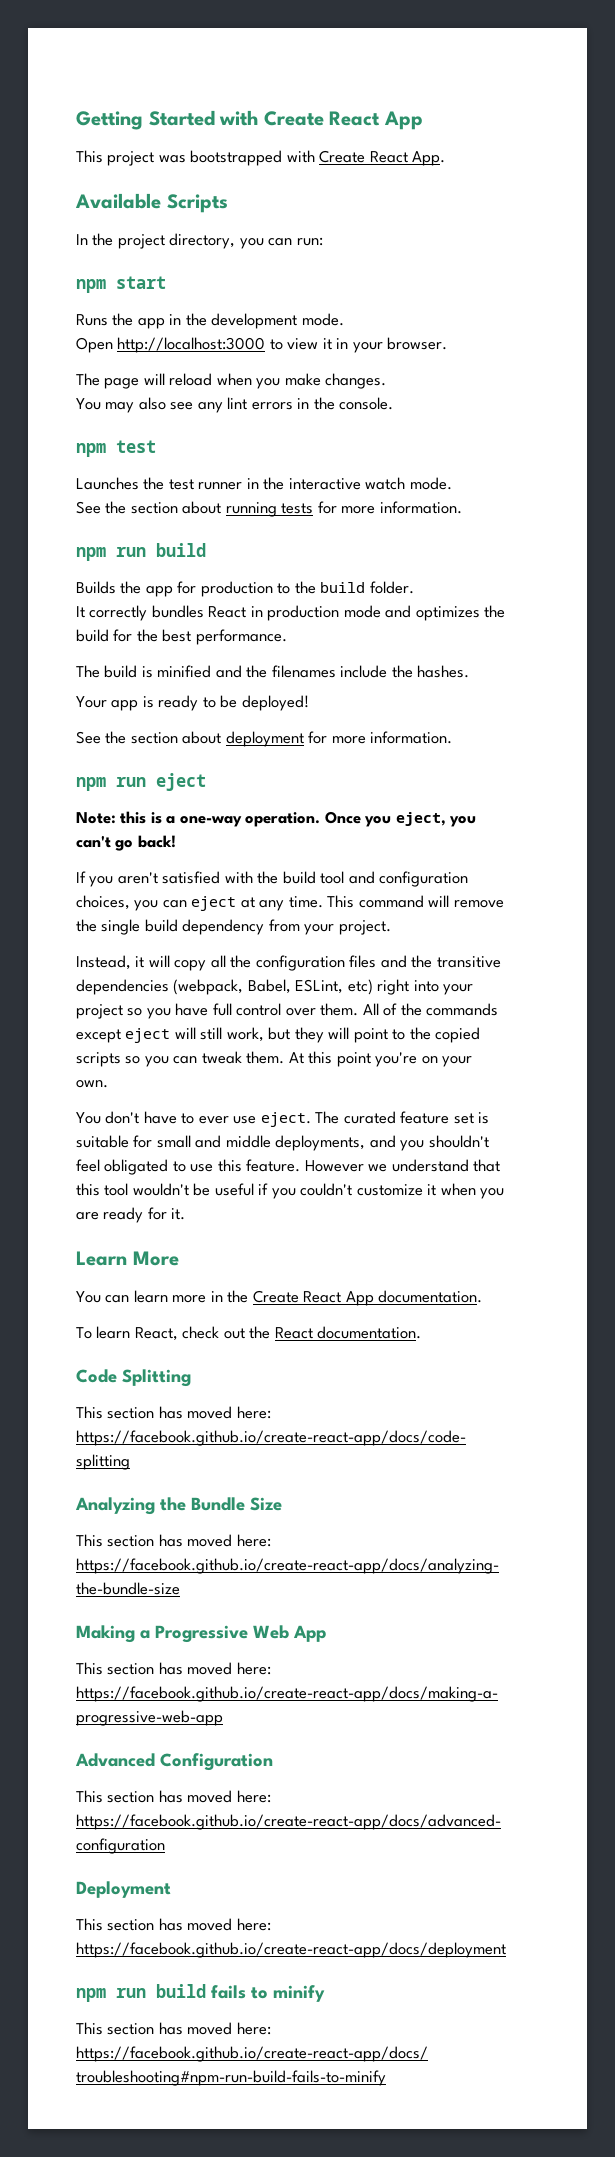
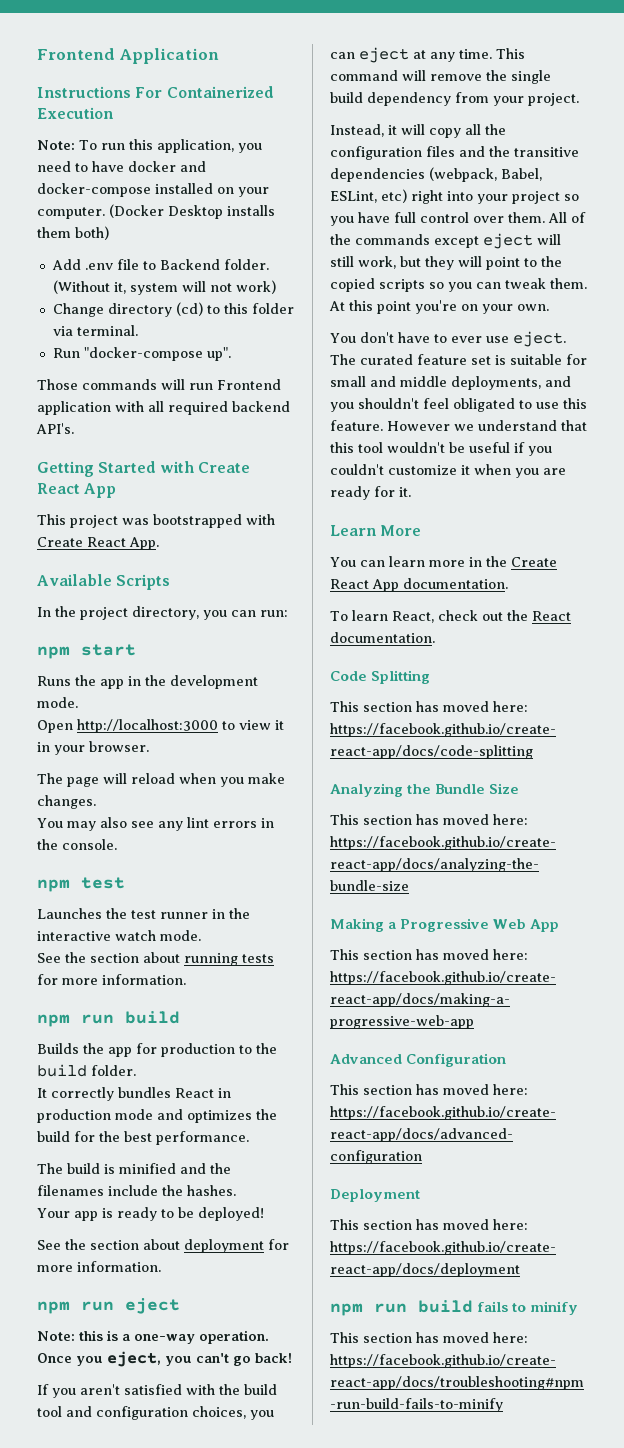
(76, 120) none -> [37,48,219,64] [37,86,274,98] [37,107,114,119] [37,139,262,153] [37,161,206,172] [37,183,269,197] [37,204,275,219] [37,226,109,240] [51,259,269,270] [52,280,276,295] [52,302,294,317] [52,325,138,336] [52,347,231,361] [37,379,281,390] [37,401,290,415] [36,423,74,434] Frontend Application // Instructions For Containerized Execution // Note: To run this application, you need to have docker and docker-compose installed on your computer. (Docker Desktop installs them both) // Add .env file to Backend folder. (Without it, system will not work) // Change directory (cd) to this folder via terminal. // Run "docker-compose up". // Those commands will run Frontend application with all required backend API's. //

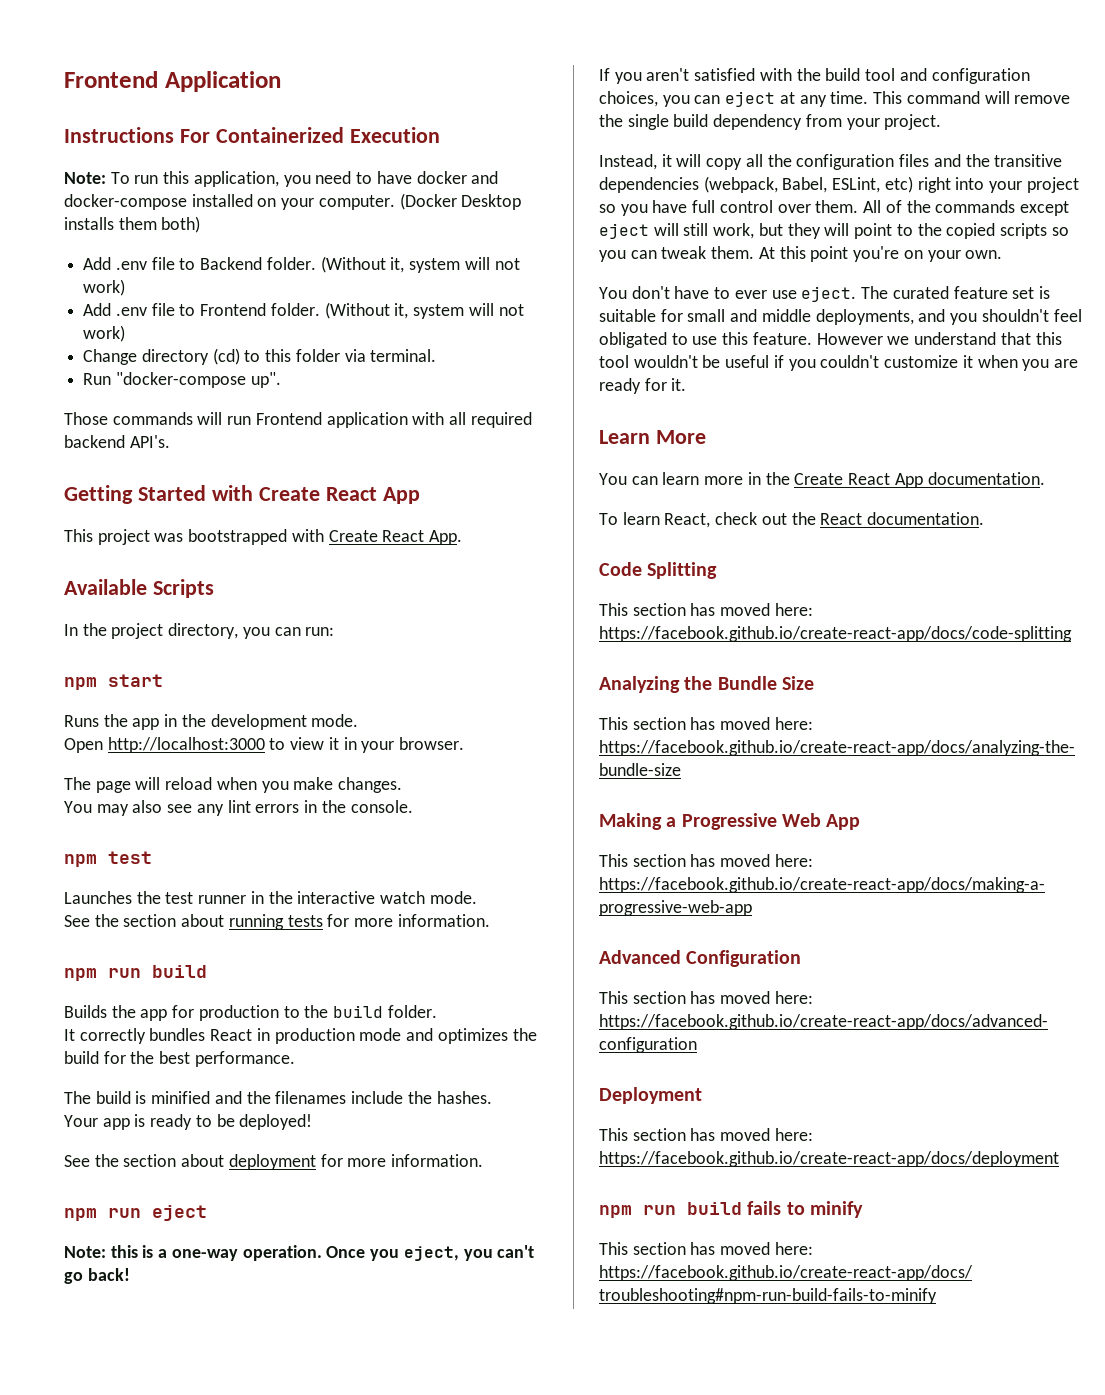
(276, 287) none -> [83,302,524,319] [83,325,126,342] // Add .env file to Frontend folder. (Without it, system will not work)

